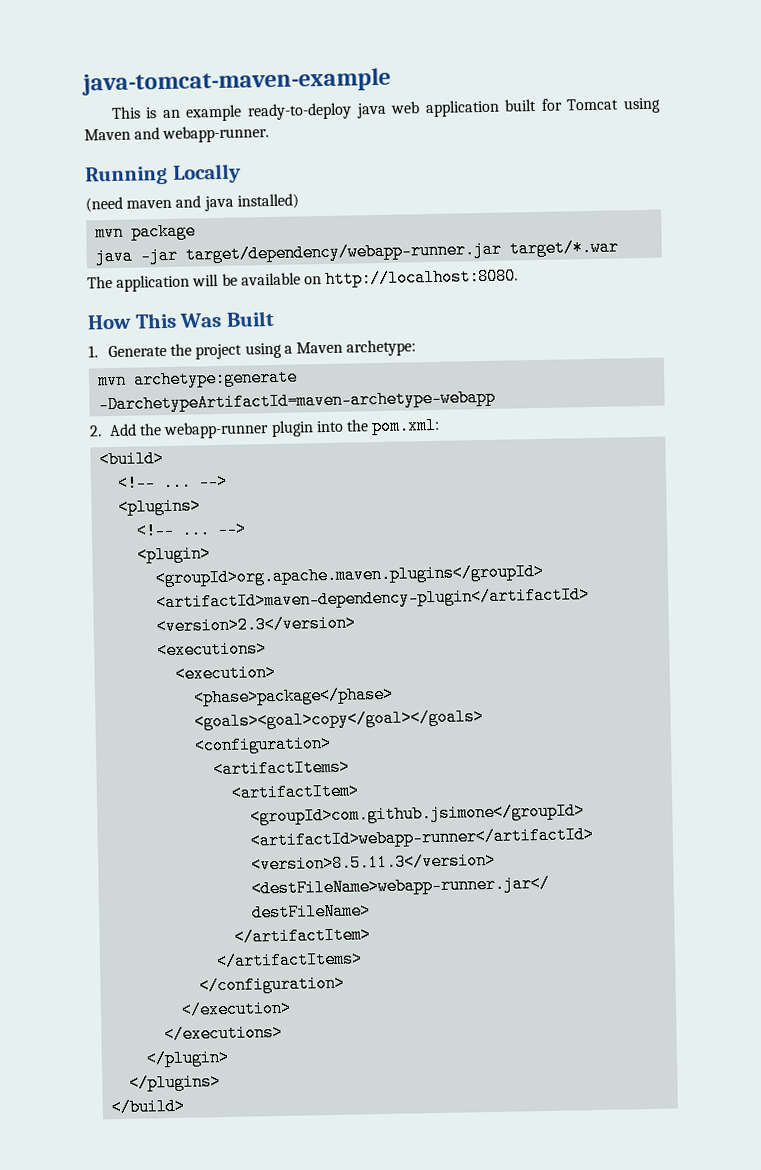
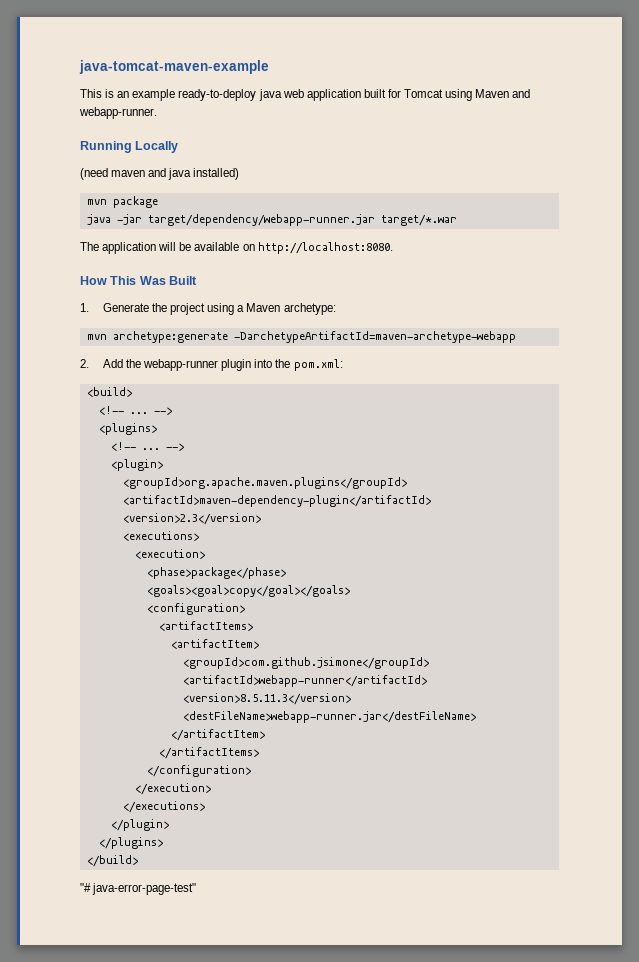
(186, 1107) none -> [80,883,197,895] // "# java-error-page-test"

